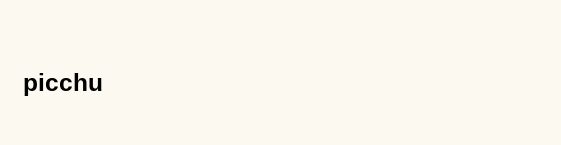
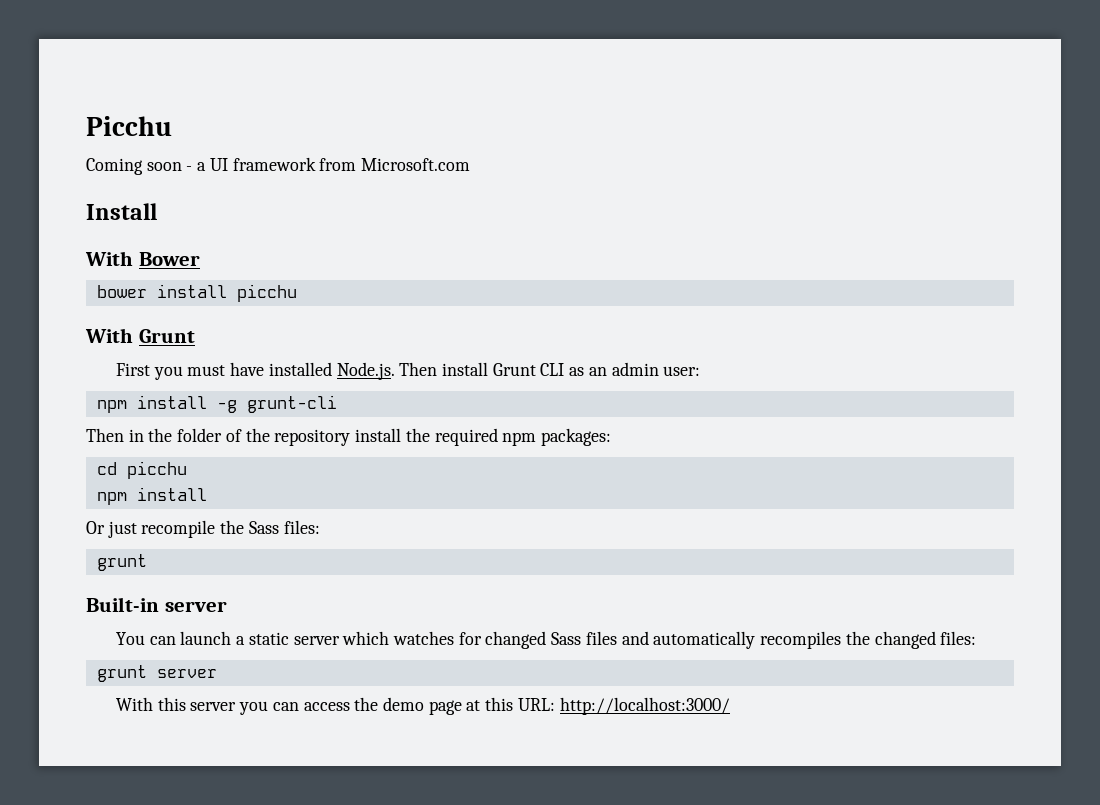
[23,73,103,96] picchu -> [86,116,172,136] [86,157,471,175] [86,203,157,220] [85,251,200,266] [96,284,297,302] [85,328,195,343] [115,362,701,380] [96,395,337,413] [86,428,611,446] [96,461,187,479] [96,487,207,505] [86,520,320,538] [96,554,147,571] [86,597,227,612] [115,631,977,649] [96,665,217,682] [115,697,730,715] Picchu // Coming soon - a UI framework from Microsoft.com // Install // With Bower // bower install picchu // With Grunt // First you must have installed Node.js. Then install Grunt CLI as an admin user: // npm install -g grunt-cli // Then in the folder of the repository install the required npm packages: // cd picchu // npm install // Or just recompile the Sass files: // grunt // Built-in server // You can launch a static server which watches for changed Sass files and automatically recompiles the changed files: // grunt server // With this server you can access the demo page at this URL: http://localhost:3000/

